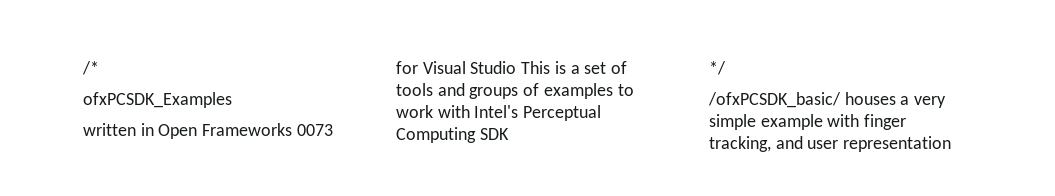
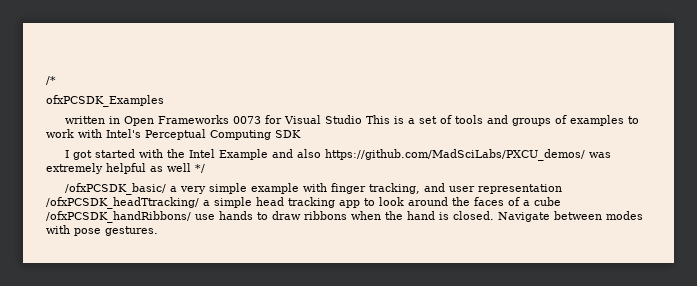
(509, 134) none -> [65,149,612,161] [46,163,191,174] I got started with the Intel Example and also https://github.com/MadSciLabs/PXCU_demos/ was extremely helpful as well
[844,92,896,105] houses -> (167, 189) none
(952, 144) none -> [46,197,561,209] [46,211,643,223] [46,225,158,236] /ofxPCSDK_headTtracking/ a simple head tracking app to look around the faces of a cube /ofxPCSDK_handRibbons/ use hands to draw ribbons when the hand is closed. Navigate between modes with pose gestures.

